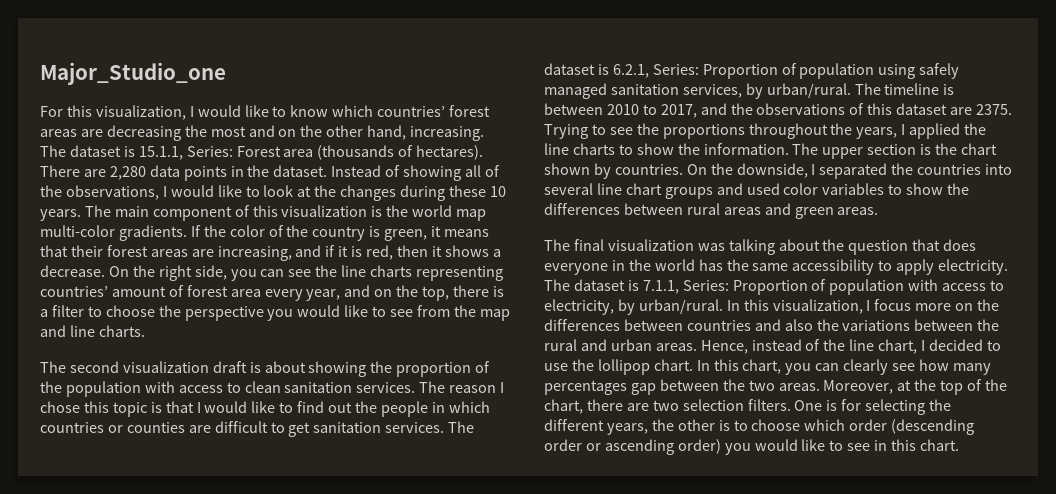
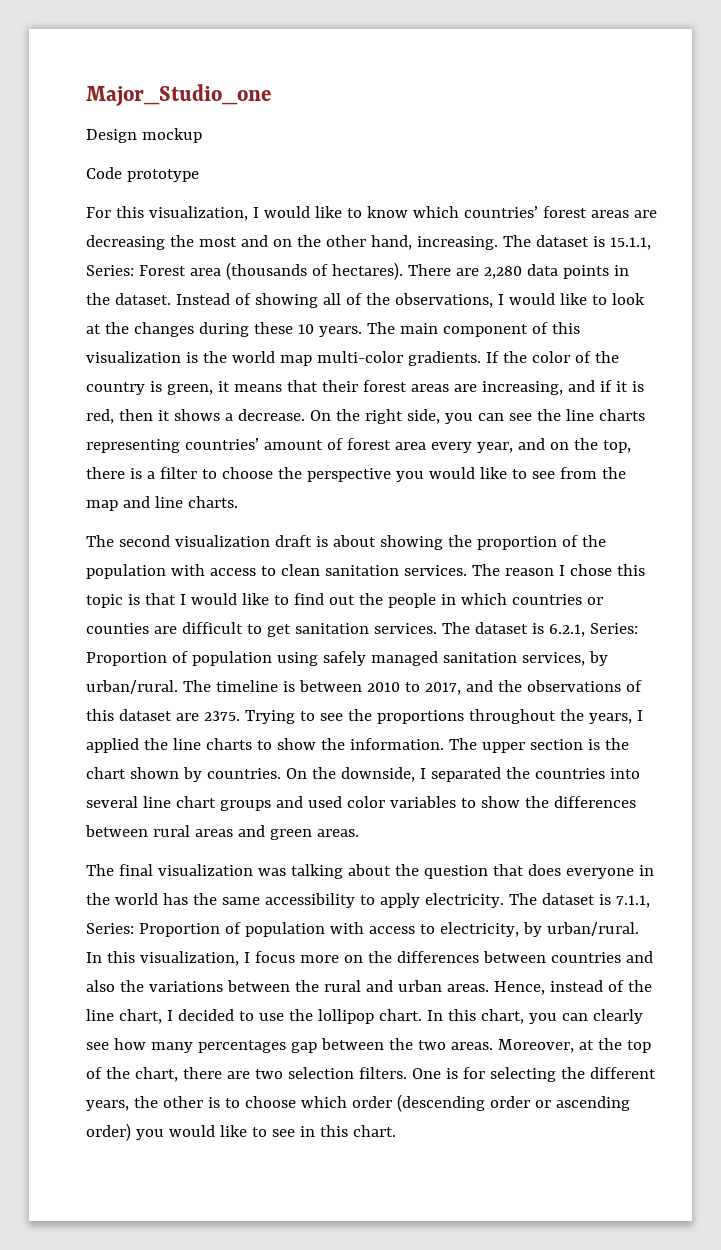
(226, 73) none -> [86,128,202,143] [86,167,199,182] // Design mockup // Code prototype

